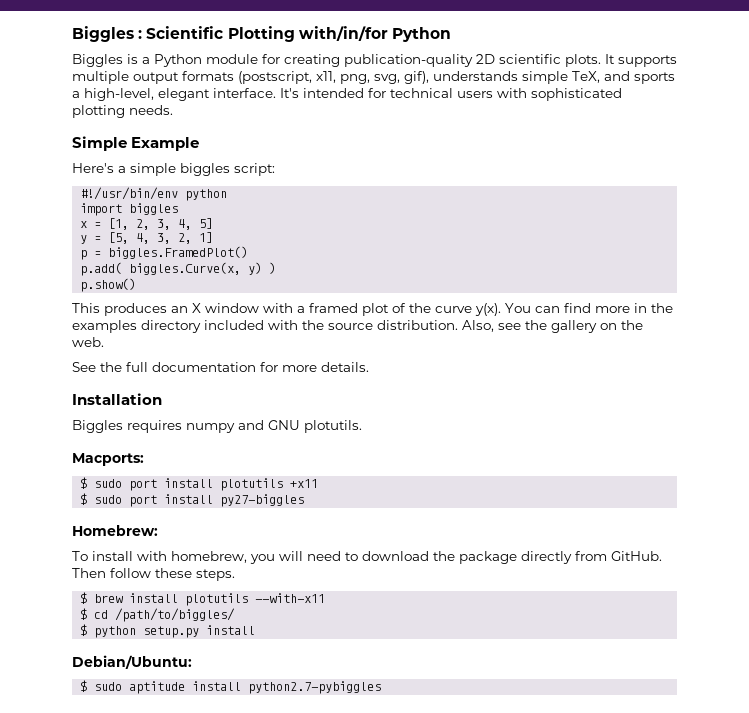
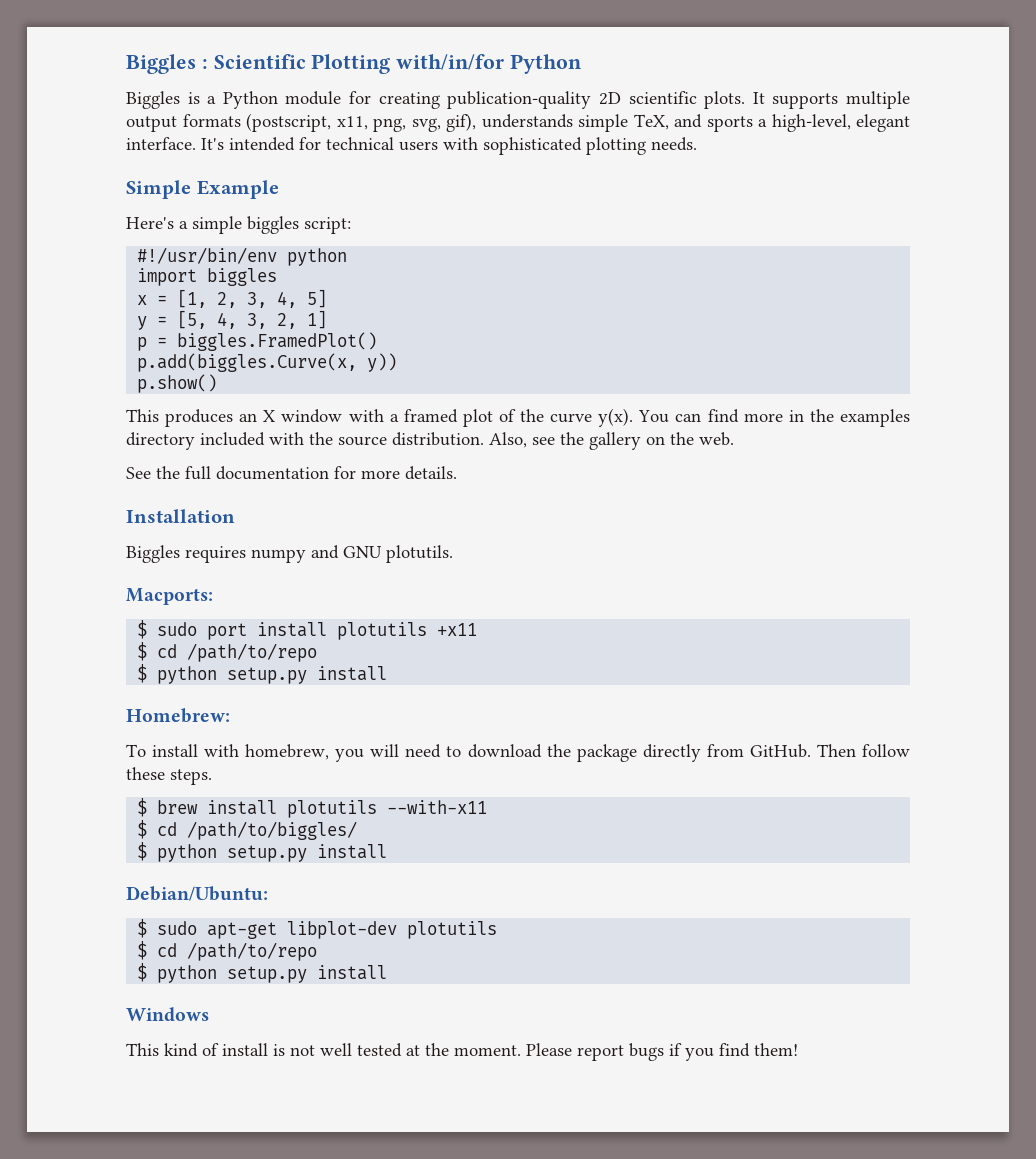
[80,262,277,276] p.add( biggles.Curve(x, y) ) -> [137,353,398,372] p.add(biggles.Curve(x, y))
[94,494,305,507] sudo port install py27-biggles -> [157,643,318,662] [137,664,388,684] cd /path/to/repo // $ python setup.py install
[129,681,382,694] aptitude install python2.7-pybiggles -> [207,921,498,939] [137,941,318,961] [137,963,388,983] [126,1007,209,1022] [126,1043,798,1061] apt-get libplot-dev plotutils // $ cd /path/to/repo // $ python setup.py install // Windows // This kind of install is not well tested at the moment. Please report bugs if you find them!

